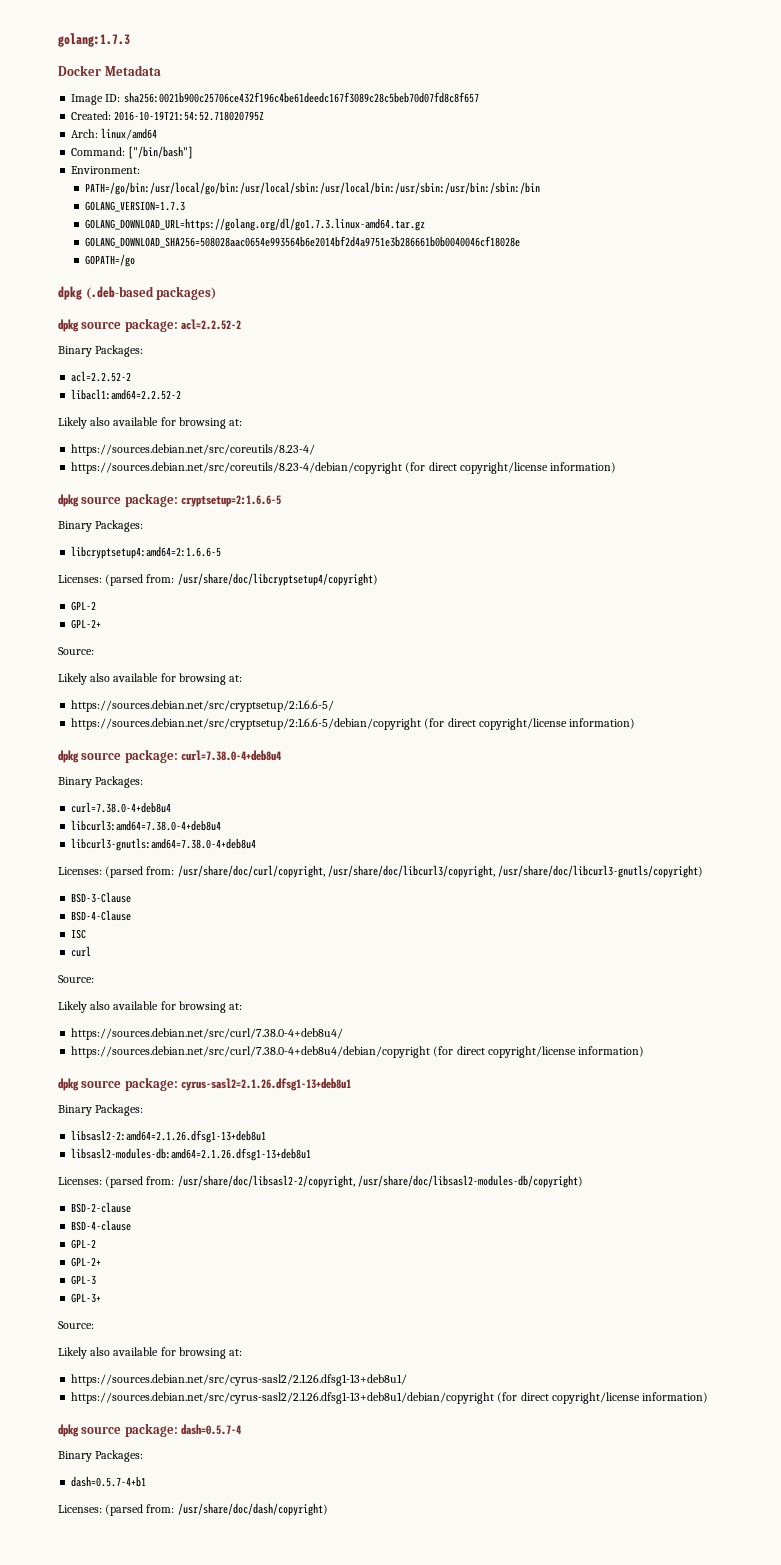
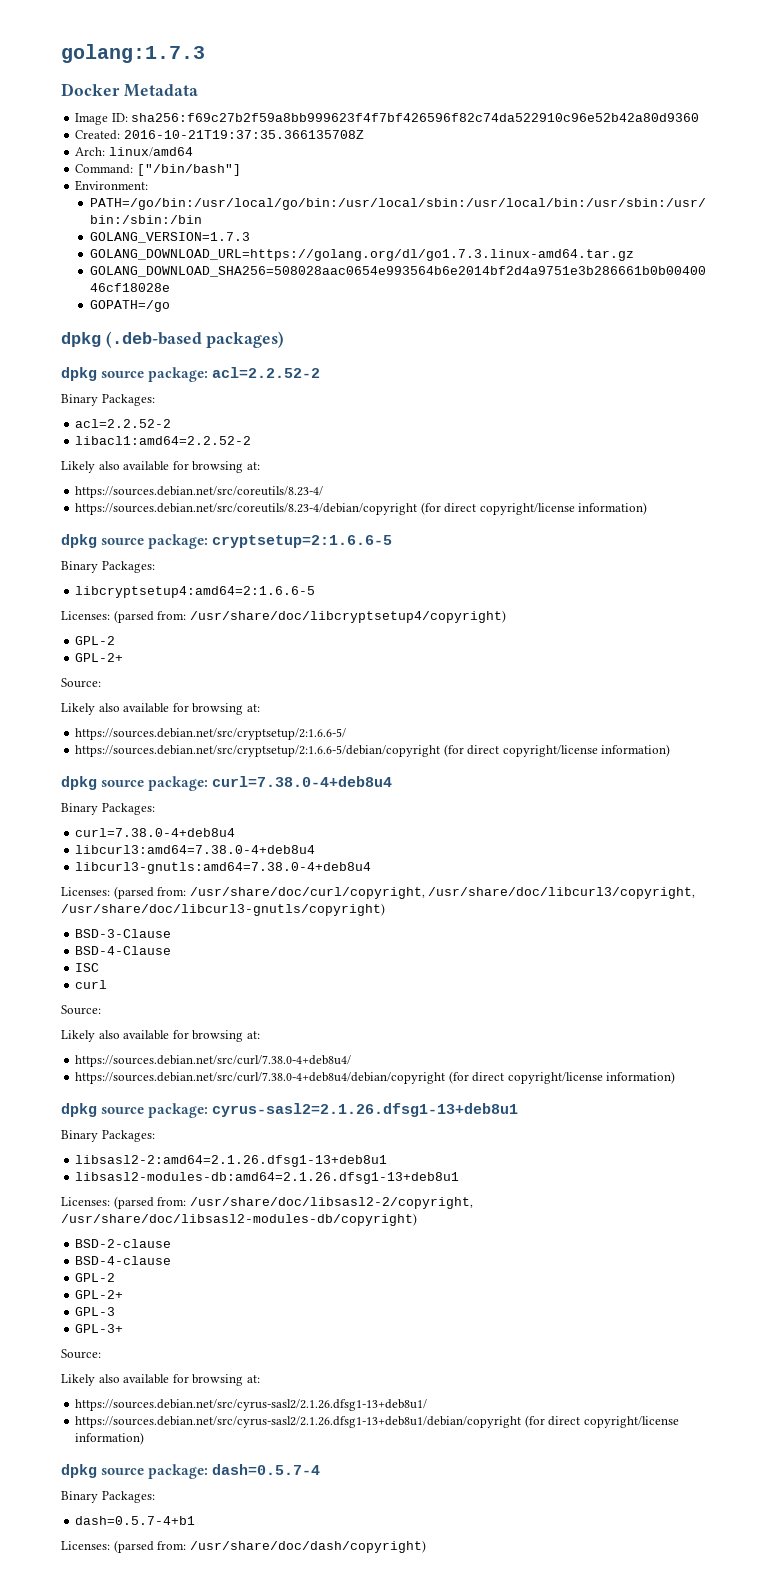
[123,92,479,103] sha256:0021b900c25706ce432f196c4be61deedc167f3089c28c5beb70d07fd8c8f657 -> [131,113,700,122] sha256:f69c27b2f59a8bb999623f4f7bf426596f82c74da522910c96e52b42a80d9360
[114,111,265,121] 2016-10-19T21:54:52.718020795Z -> [123,130,364,139] 2016-10-21T19:37:35.366135708Z

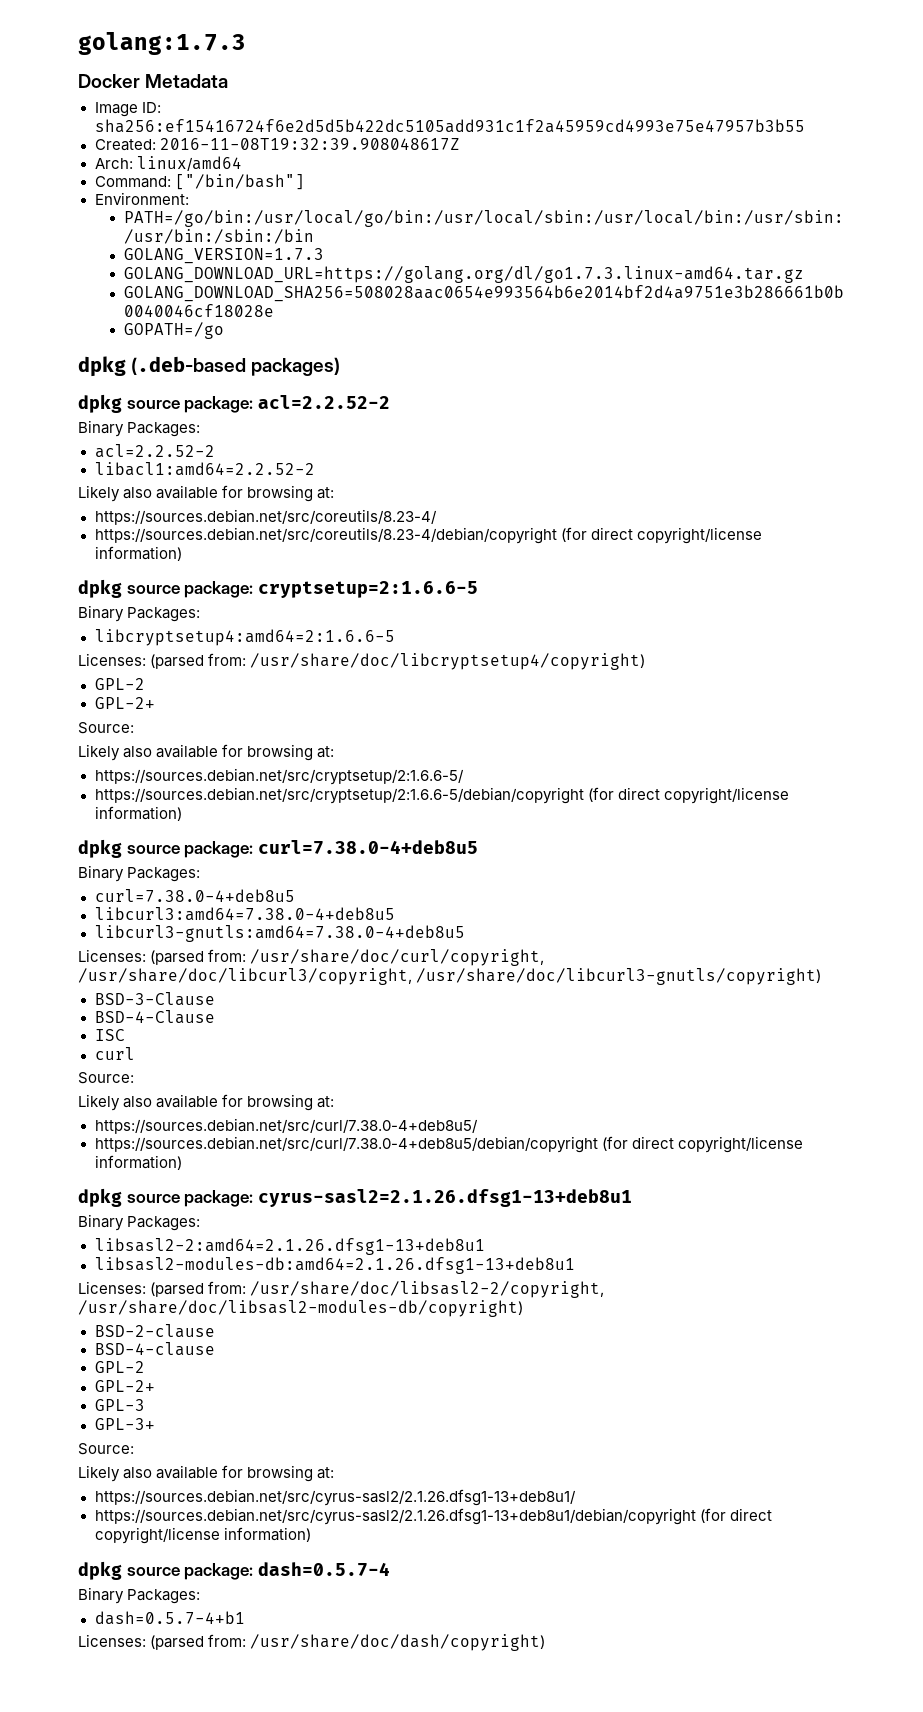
[131,113,700,122] sha256:f69c27b2f59a8bb999623f4f7bf426596f82c74da522910c96e52b42a80d9360 -> [94,119,805,133] sha256:ef15416724f6e2d5d5b422dc5105add931c1f2a45959cd4993e75e47957b3b55
[123,130,364,139] 2016-10-21T19:37:35.366135708Z -> [159,138,460,150] 2016-11-08T19:32:39.908048617Z
[212,776,393,787] [61,803,155,815] [75,828,236,837] [75,845,316,854] [75,862,372,874] curl=7.38.0-4+deb8u4 // Binary Packages: // curl=7.38.0-4+deb8u4 // libcurl3:amd64=7.38.0-4+deb8u4 // libcurl3-gnutls:amd64=7.38.0-4+deb8u4 -> [257,840,478,854] [78,865,201,882] [94,889,295,902] [94,907,395,921] [94,925,465,942] curl=7.38.0-4+deb8u5 // Binary Packages: // curl=7.38.0-4+deb8u5 // libcurl3:amd64=7.38.0-4+deb8u5 // libcurl3-gnutls:amd64=7.38.0-4+deb8u5
[75,1055,352,1067] [75,1072,446,1084] https://sources.debian.net/src/curl/7.38.0-4+deb8u4/ // https://sources.debian.net/src/curl/7.38.0-4+deb8u4/debian/copyright -> [94,1118,478,1134] [94,1136,598,1153] https://sources.debian.net/src/curl/7.38.0-4+deb8u5/ // https://sources.debian.net/src/curl/7.38.0-4+deb8u5/debian/copyright

